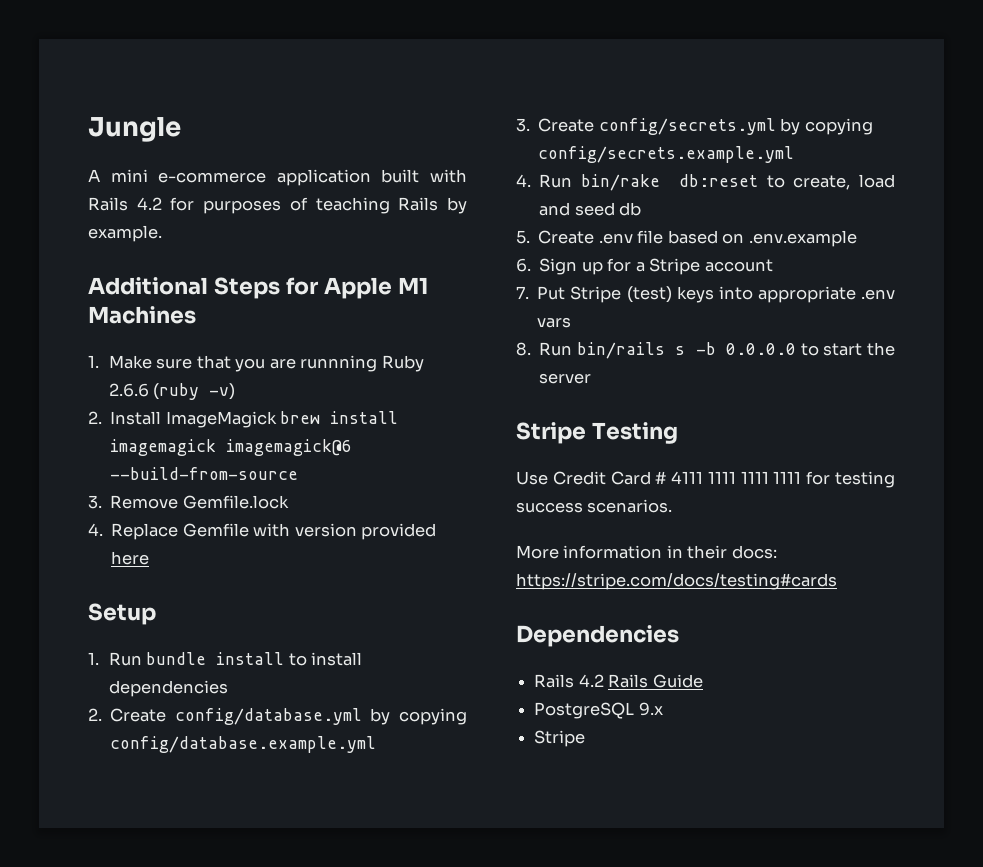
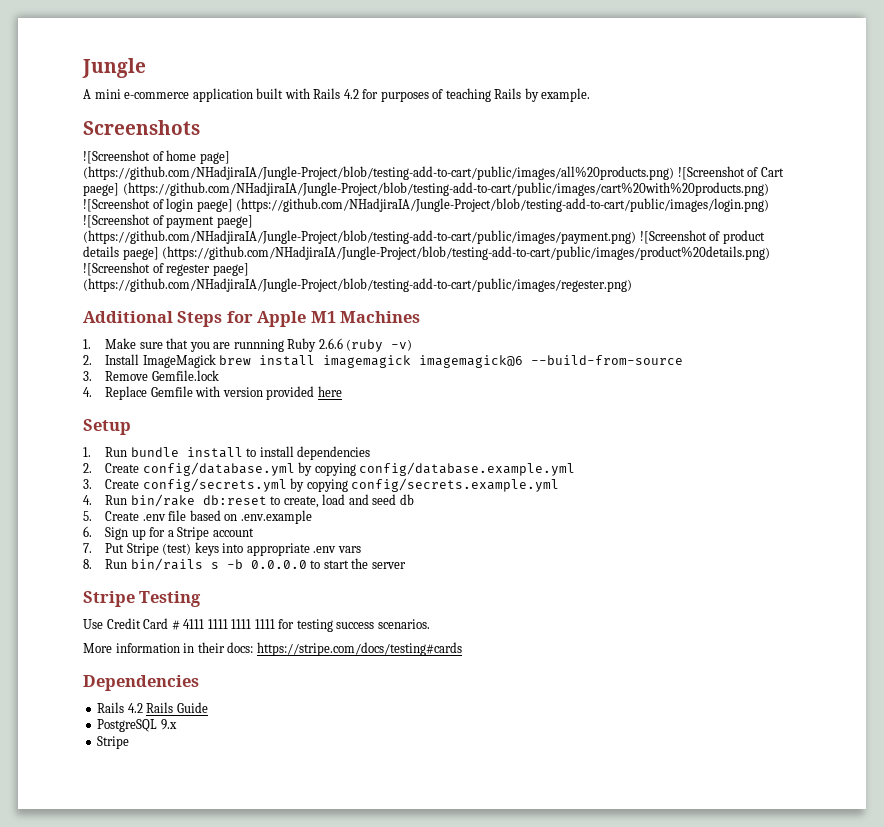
(162, 233) none -> [83,120,200,135] [83,150,230,164] [83,166,784,180] [83,182,769,196] [83,198,770,212] [83,214,253,228] [83,230,765,244] [83,246,771,260] [83,262,249,276] [83,278,632,292] // Screenshots // ![Screenshot of home page] (https://github.com/NHadjiraIA/Jungle-Project/blob/testing-add-to-cart/public/images/all%20products.png) ![Screenshot of Cart paege] (https://github.com/NHadjiraIA/Jungle-Project/blob/testing-add-to-cart/public/images/cart%20with%20products.png) ![Screenshot of login paege] (https://github.com/NHadjiraIA/Jungle-Project/blob/testing-add-to-cart/public/images/login.png) ![Screenshot of payment paege] (https://github.com/NHadjiraIA/Jungle-Project/blob/testing-add-to-cart/public/images/payment.png) ![Screenshot of product details paege] (https://github.com/NHadjiraIA/Jungle-Project/blob/testing-add-to-cart/public/images/product%20details.png) ![Screenshot of regester paege] (https://github.com/NHadjiraIA/Jungle-Project/blob/testing-add-to-cart/public/images/regester.png)

